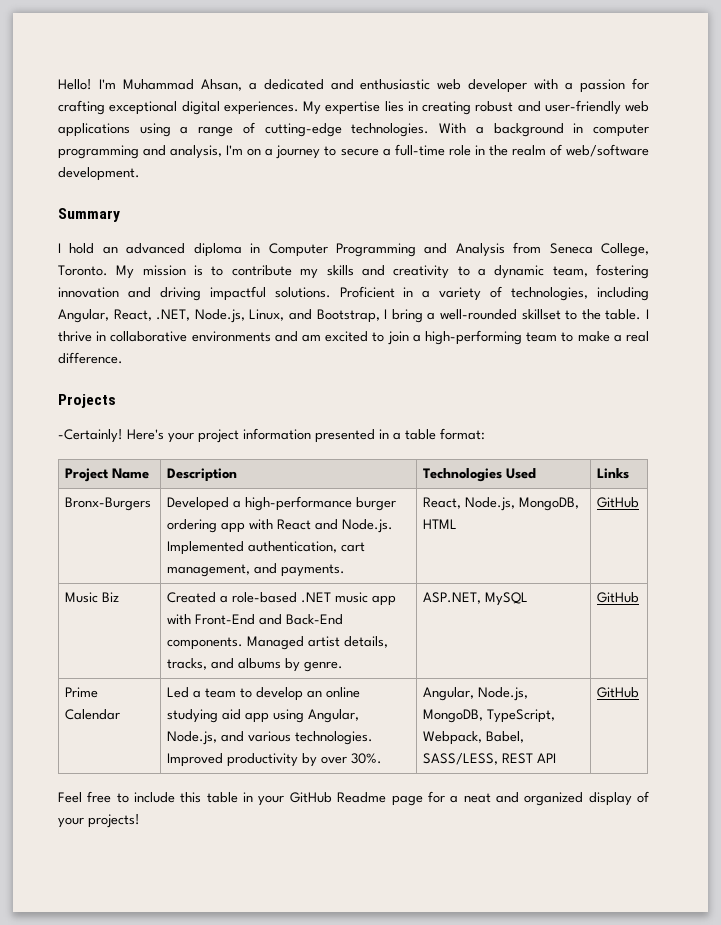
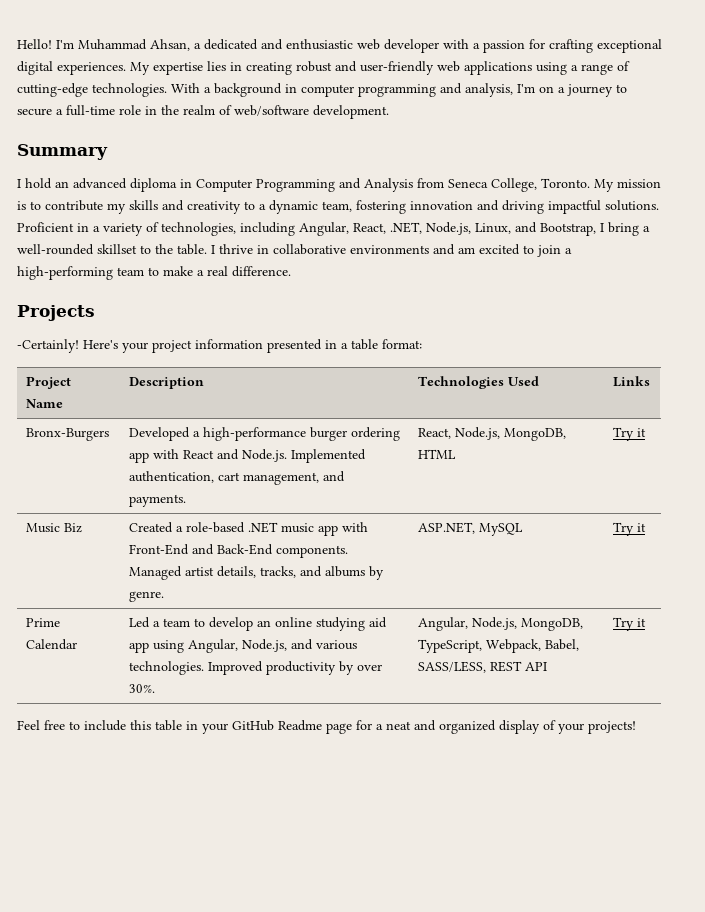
[597,497,640,508] GitHub -> [613,427,647,441] Try it
[597,592,640,603] GitHub -> [613,522,647,536] Try it
[597,687,640,698] GitHub -> [613,617,647,631] Try it

